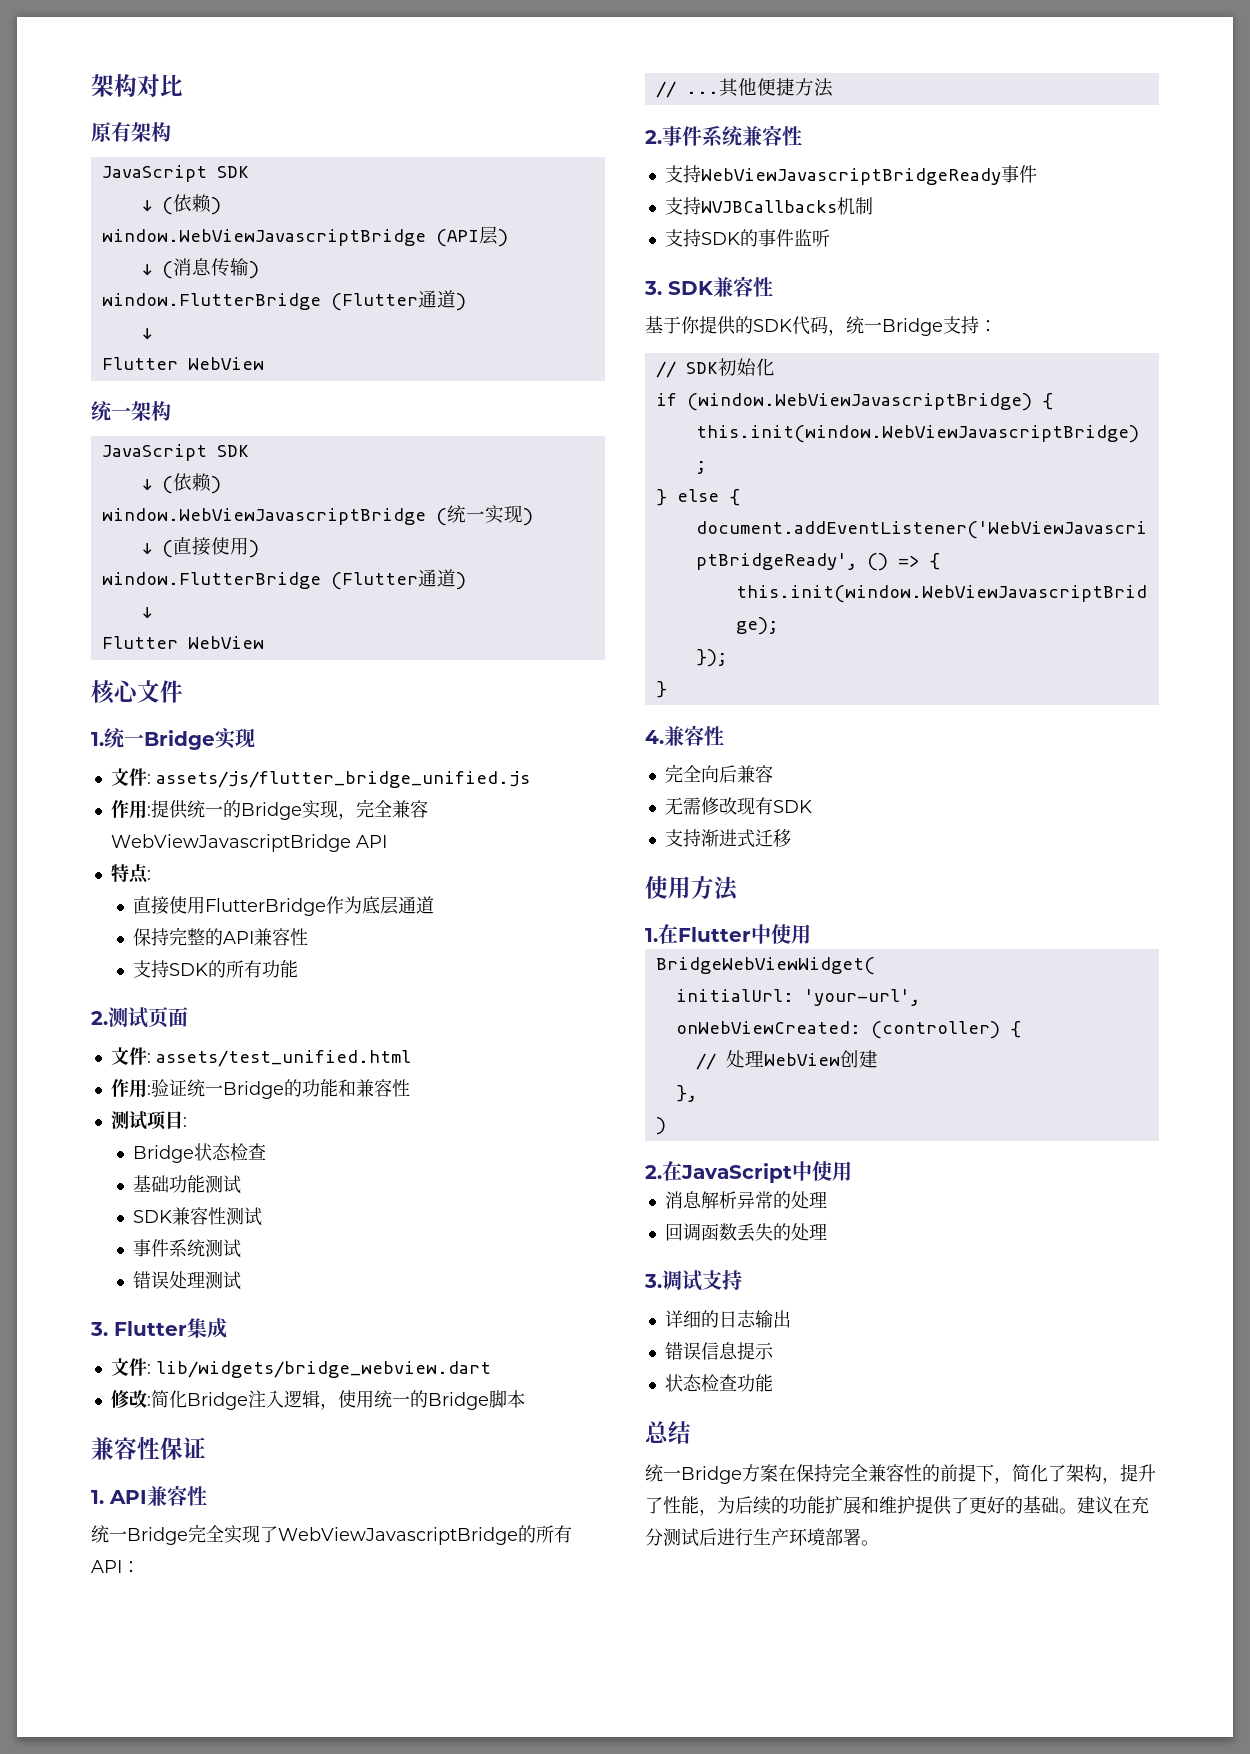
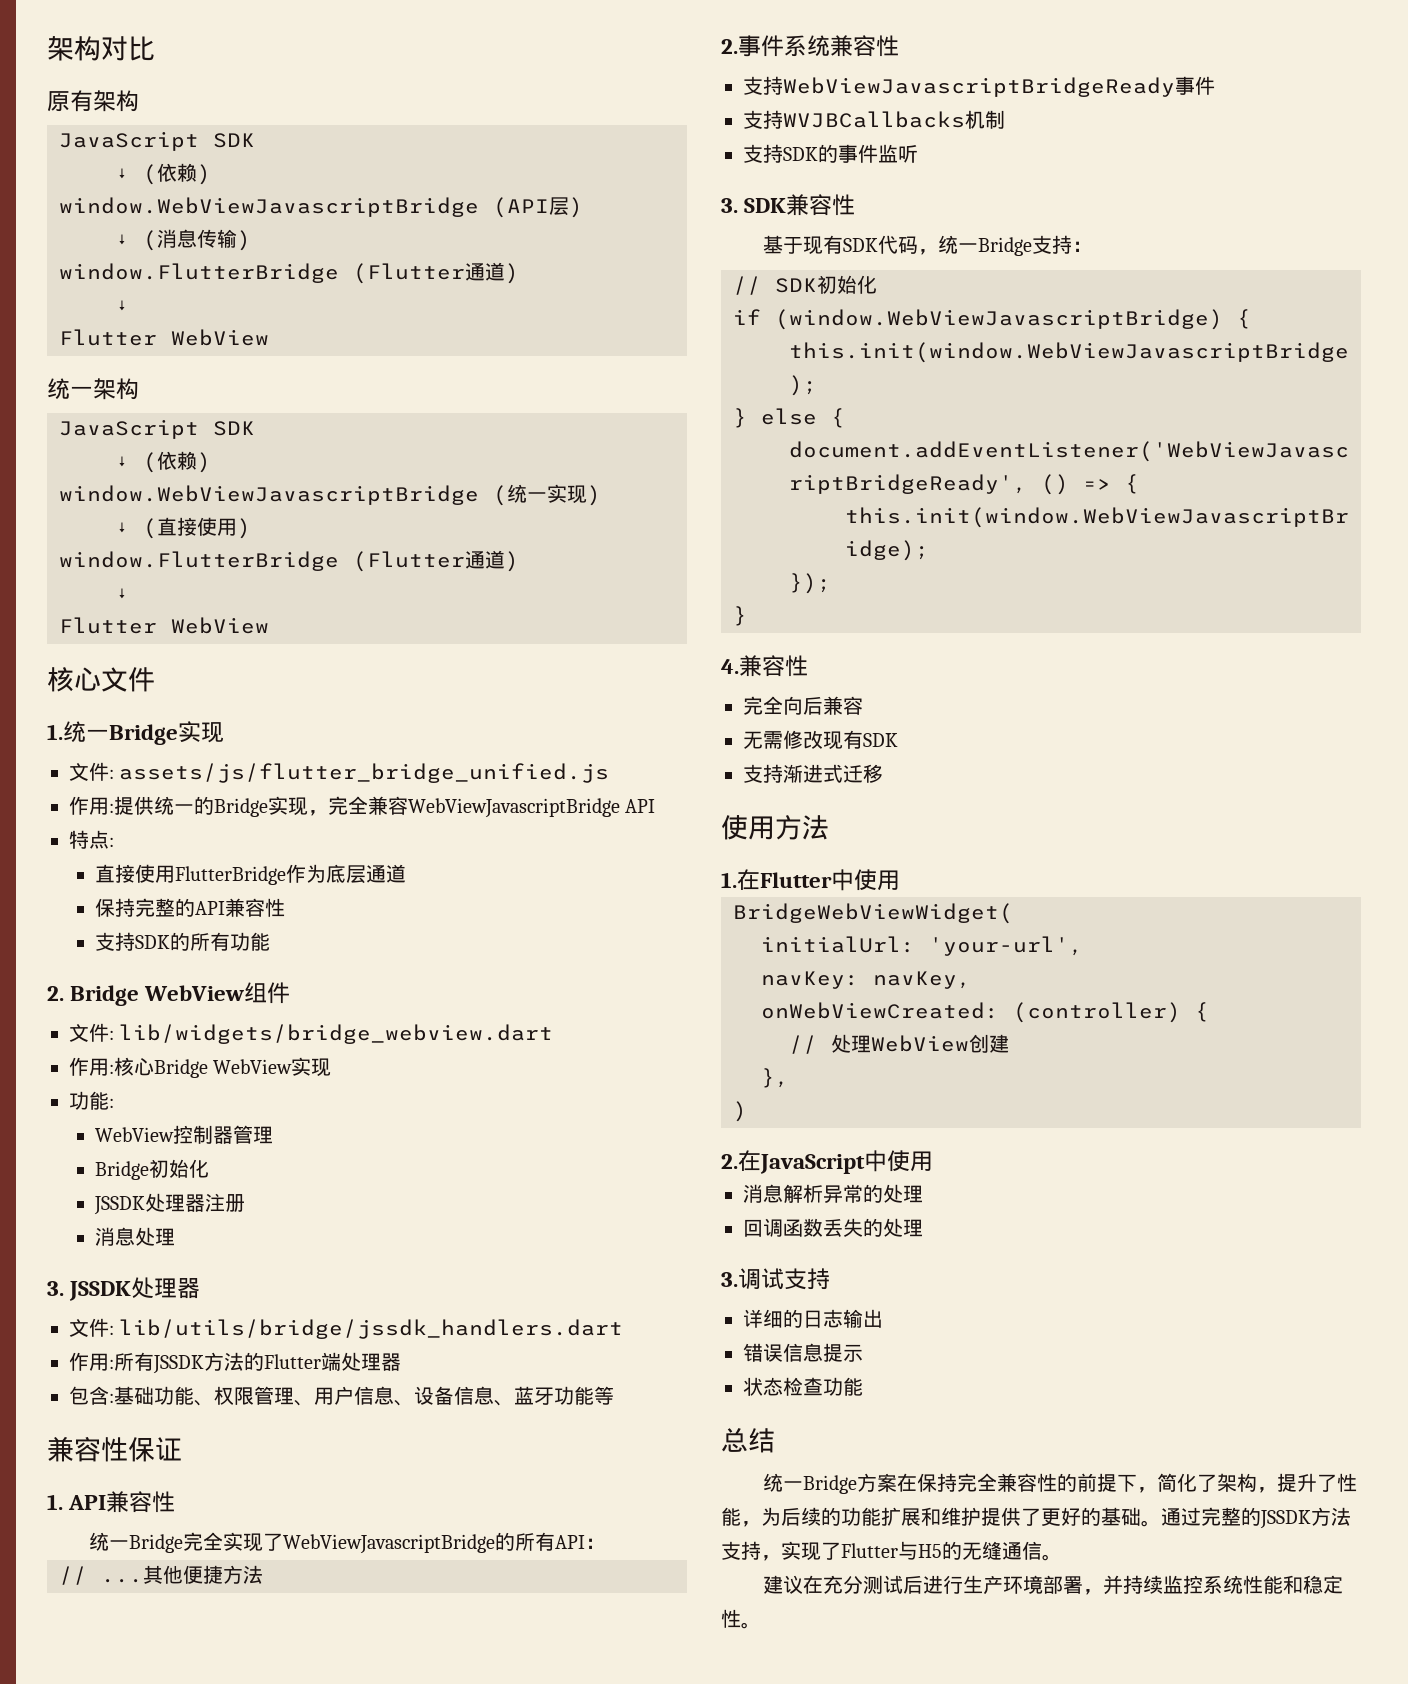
[108,1007,188,1028] [110,1047,411,1067] [110,1079,410,1099] [110,1111,187,1130] [133,1143,267,1163] [133,1175,242,1194] [133,1207,263,1226] [133,1239,242,1258] [133,1271,242,1290] [90,1318,227,1338] [110,1358,491,1378] [110,1390,525,1410] 测试页面 // 文件: assets/test_unified.html // 作用:验证统一Bridge的功能和兼容性 // 测试项目: // Bridge状态检查 // 基础功能测试 // SDK兼容性测试 // 事件系统测试 // 错误处理测试 // 3. Flutter集成 // 文件: lib/widgets/bridge_webview.dart // 修改:简化Bridge注入逻辑，使用统一的Bridge脚本 -> [70,982,291,1006] [69,1023,554,1044] [69,1057,332,1078] [69,1091,114,1110] [94,1125,273,1144] [94,1159,209,1180] [93,1193,245,1215] [94,1227,175,1246] [47,1277,201,1301] [69,1318,624,1339] [69,1352,401,1374] [69,1386,614,1406] Bridge WebView组件 // 文件: lib/widgets/bridge_webview.dart // 作用:核心Bridge WebView实现 // 功能: // WebView控制器管理 // Bridge初始化 // JSSDK处理器注册 // 消息处理 // 3. JSSDK处理器 // 文件: lib/utils/bridge/jssdk_handlers.dart // 作用:所有JSSDK方法的Flutter端处理器 // 包含:基础功能、权限管理、用户信息、设备信息、蓝牙功能等
[681,316,753,335] 你提供的 -> [803,235,844,255] 现有
(920, 997) none -> [761,971,971,989] // navKey: navKey,
(1077, 1511) none -> [1161,1507,1351,1529] [721,1541,1062,1561] 通过完整的JSSDK方法支持，实现了Flutter与H5的无缝通信。 //
(861, 1537) none -> [1083,1575,1344,1595] [721,1609,741,1628] ，并持续监控系统性能和稳定性

